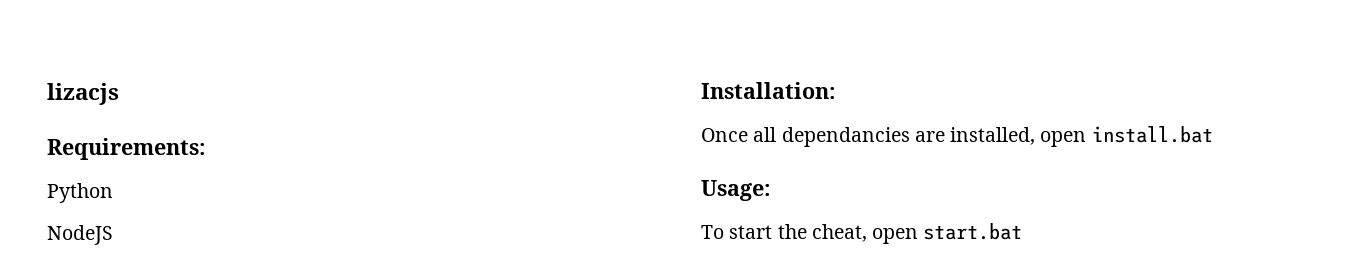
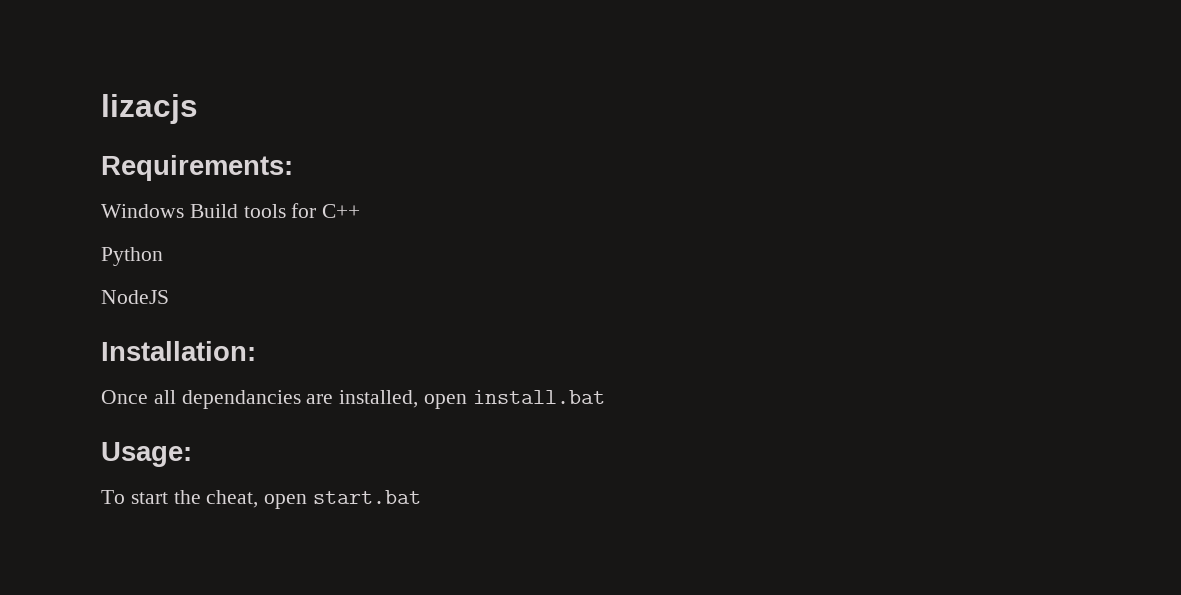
(206, 149) none -> [101,203,361,218] // Windows Build tools for C++

